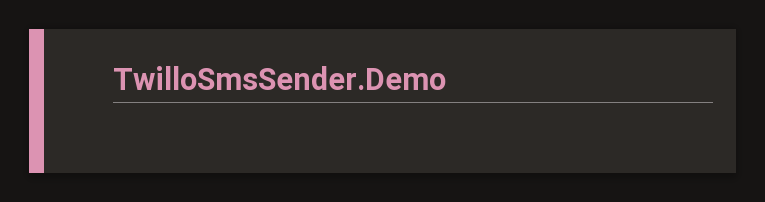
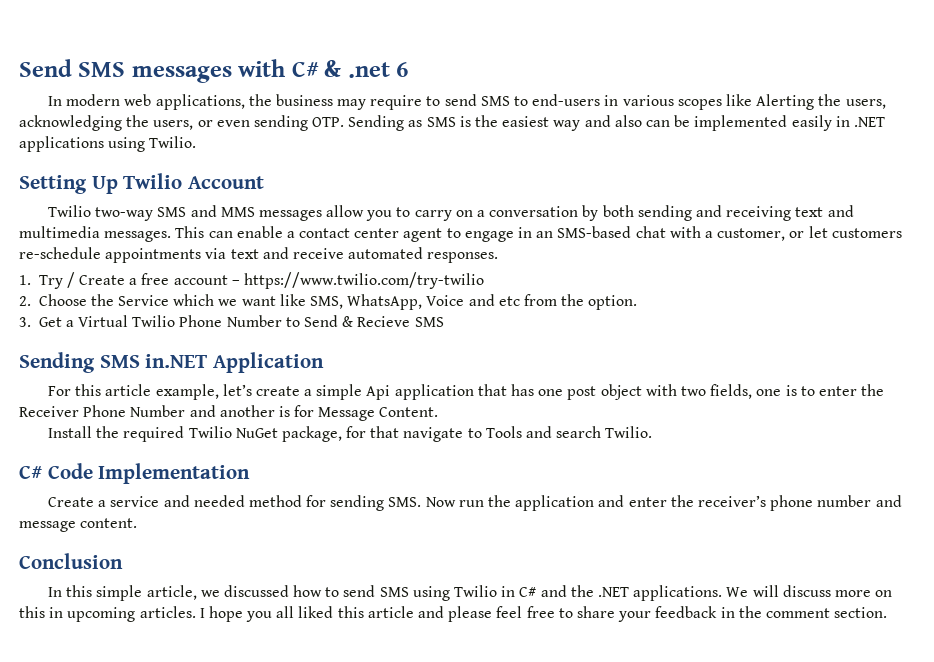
[113,66,446,90] TwilloSmsSender.Demo -> [19,59,409,83] [47,94,886,110] [19,115,885,131] [19,136,197,152] [19,173,265,194] [47,205,854,221] [19,226,902,242] [19,247,499,263] [19,272,485,289] [19,294,638,310] [19,315,444,327] [19,352,325,373] [47,384,885,400] [19,405,439,421] [47,426,653,442] [19,463,251,484] [47,495,902,511] [19,518,138,532] [19,553,123,569] [47,585,893,601] [19,606,888,622] Send SMS messages with C# & .net 6 // In modern web applications, the business may require to send SMS to end-users in various scopes like Alerting the users, acknowledging the users, or even sending OTP. Sending as SMS is the easiest way and also can be implemented easily in .NET applications using Twilio. // Setting Up Twilio Account // Twilio two-way SMS and MMS messages allow you to carry on a conversation by both sending and receiving text and multimedia messages. This can enable a contact center agent to engage in an SMS-based chat with a customer, or let customers re-schedule appointments via text and receive automated responses. // 1. Try / Create a free account – https://www.twilio.com/try-twilio // 2. Choose the Service which we want like SMS, WhatsApp, Voice and etc from the option. // 3. Get a Virtual Twilio Phone Number to Send & Recieve SMS // Sending SMS in.NET Application // For this article example, let’s create a simple Api application that has one post object with two fields, one is to enter the Receiver Phone Number and another is for Message Content. // Install the required Twilio NuGet package, for that navigate to Tools and search Twilio. // C# Code Implementation // Create a service and needed method for sending SMS. Now run the application and enter the receiver’s phone number and message content. // Conclusion // In this simple article, we discussed how to send SMS using Twilio in C# and the .NET applications. We will discuss more on this in upcoming articles. I hope you all liked this article and please feel free to share your feedback in the comment section.

